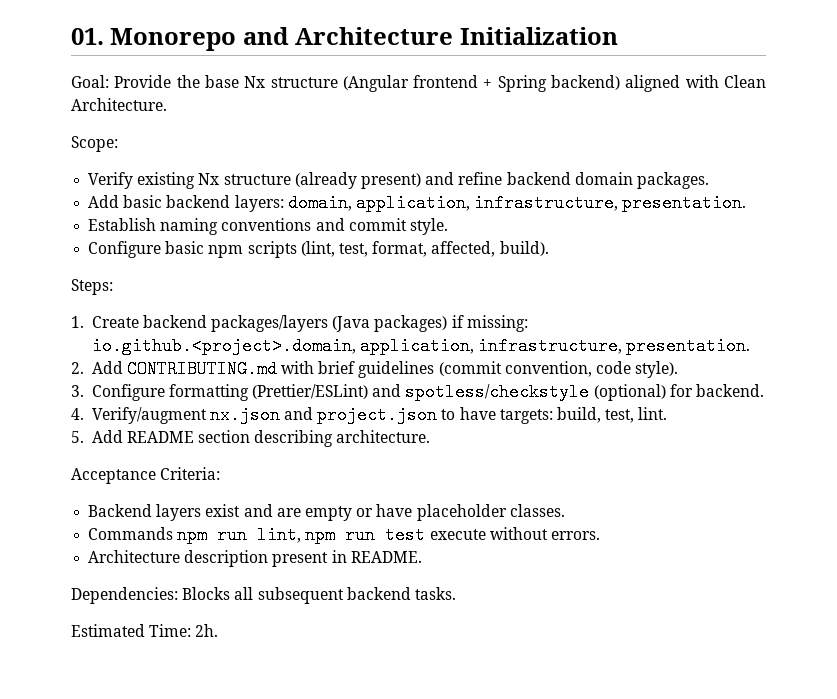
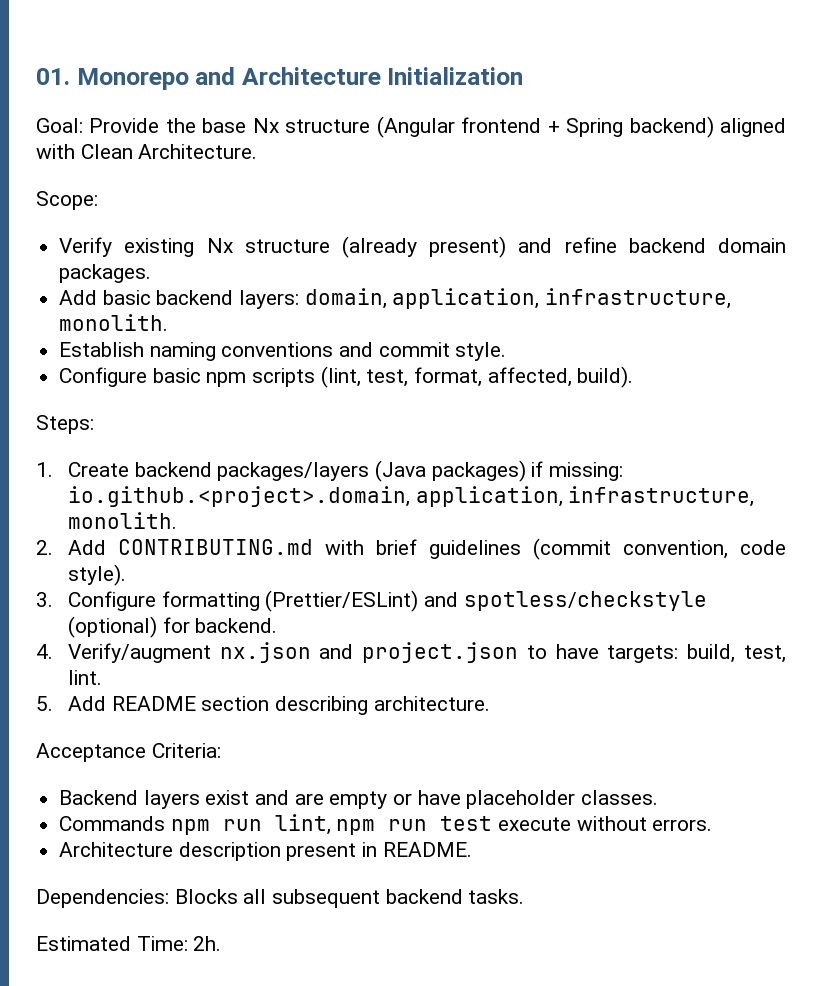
[622,194,747,212] presentation. -> [59,314,169,331] monolith.
[626,337,751,355] presentation. -> [67,512,177,529] monolith.

